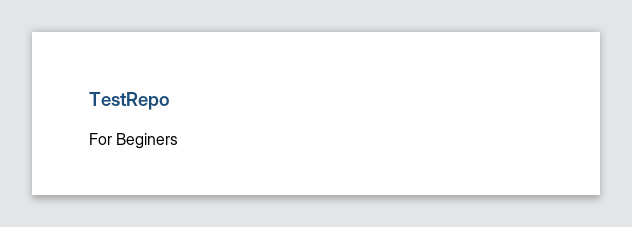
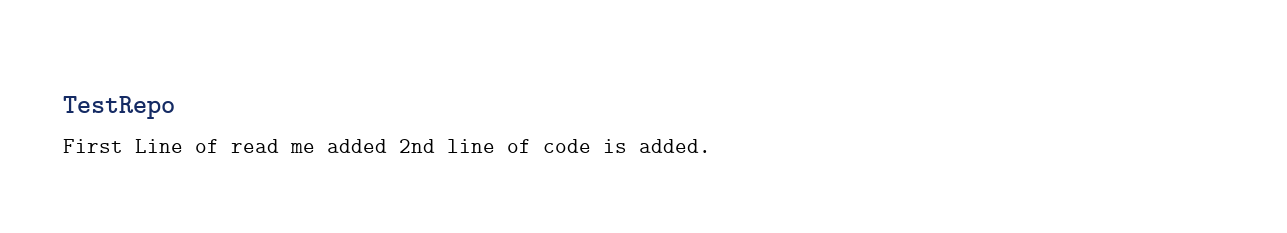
[89,133,179,149] For Beginers -> [63,139,711,153] First Line of read me added 2nd line of code is added.

